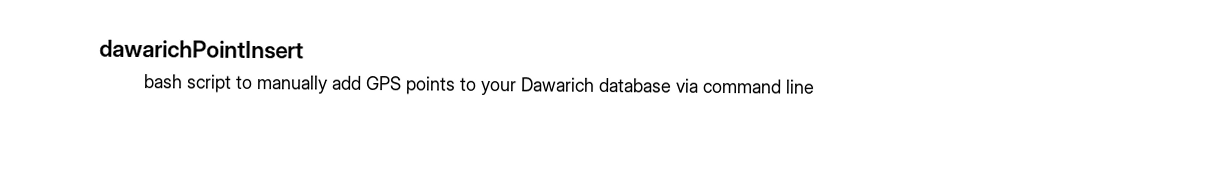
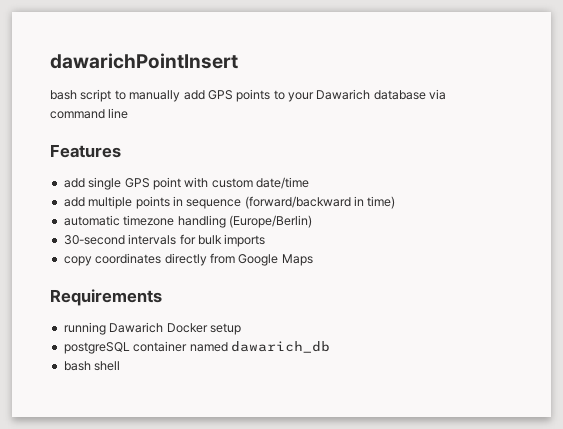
(815, 86) none -> [50,144,121,158] [63,177,309,190] [63,196,396,209] [63,215,312,228] [63,234,266,247] [63,253,313,266] [50,289,162,306] [63,322,241,335] [63,341,330,354] [63,361,121,371] // Features // add single GPS point with custom date/time // add multiple points in sequence (forward/backward in time) // automatic timezone handling (Europe/Berlin) // 30-second intervals for bulk imports // copy coordinates directly from Google Maps // Requirements // running Dawarich Docker setup // postgreSQL container named dawarich_db // bash shell

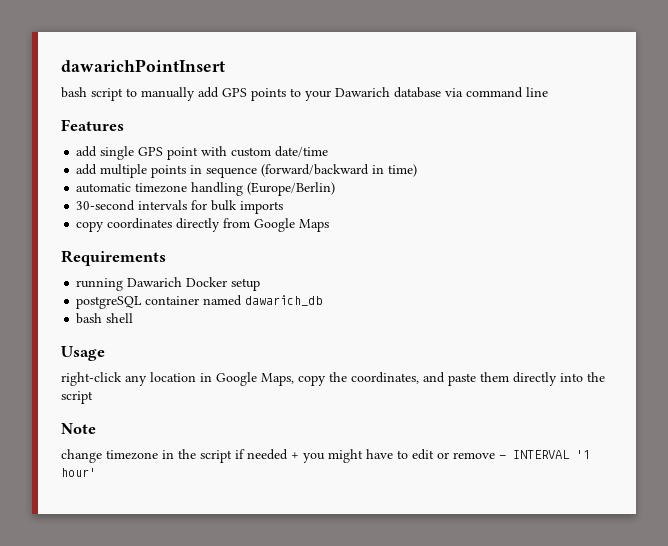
(121, 366) none -> [61,346,105,361] [61,372,605,386] [61,391,93,404] [61,423,96,434] [61,449,590,463] [61,468,96,477] // Usage // right-click any location in Google Maps, copy the coordinates, and paste them directly into the script // Note // change timezone in the script if needed + you might have to edit or remove - INTERVAL '1 hour'

